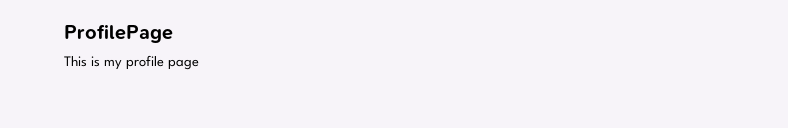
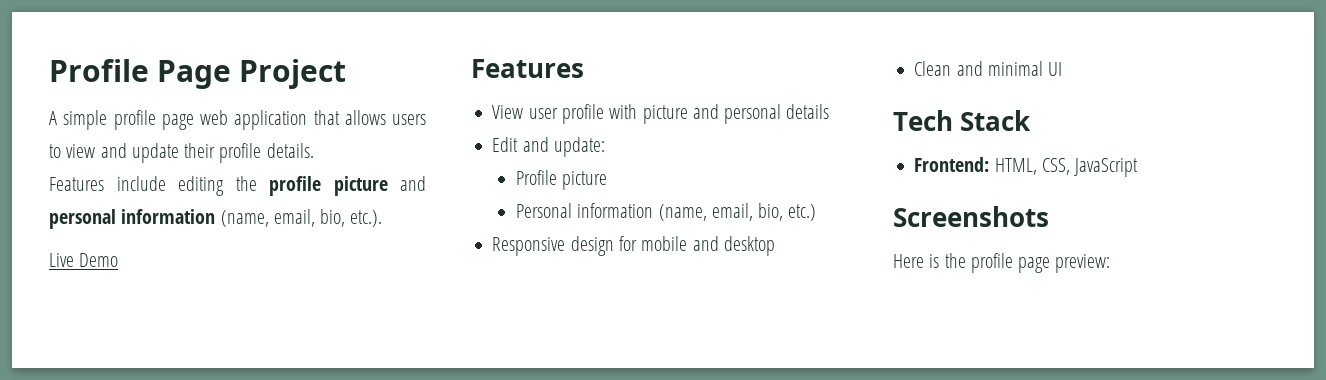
[64,24,173,43] [64,55,199,70] ProfilePage // This is my profile page -> [49,59,347,89] [49,110,426,130] [49,143,314,163] [49,176,426,196] [49,209,383,229] [49,253,119,267] [471,59,584,78] [492,104,830,124] [492,137,605,157] [515,170,608,190] [515,203,817,221] [492,236,775,256] [914,61,1063,76] [893,110,1032,131] [914,157,1139,177] [893,206,1049,227] [893,253,1111,273] Profile Page Project // A simple profile page web application that allows users to view and update their profile details. // Features include editing the profile picture and personal information (name, email, bio, etc.). // Live Demo // Features // View user profile with picture and personal details // Edit and update: // Profile picture // Personal information (name, email, bio, etc.) // Responsive design for mobile and desktop // Clean and minimal UI // Tech Stack // Frontend: HTML, CSS, JavaScript // Screenshots // Here is the profile page preview:

